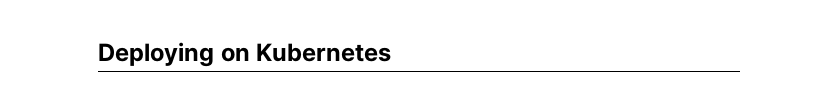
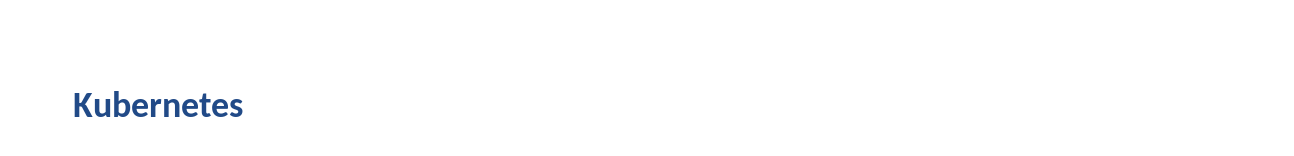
[98,42,250,67] Deploying on -> (73, 104) none

